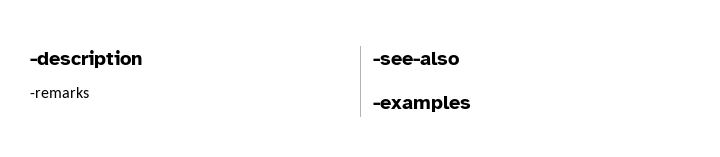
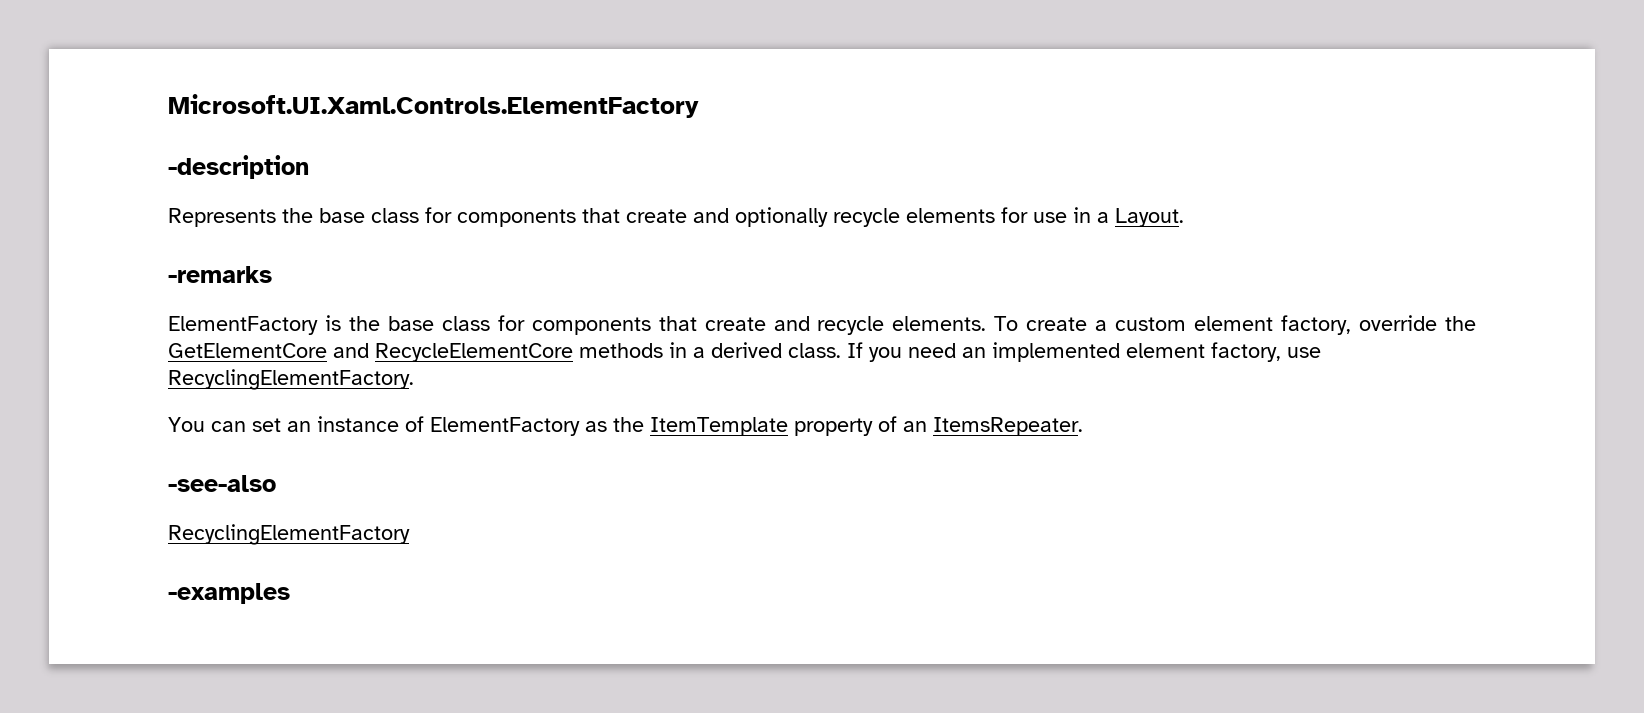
(30, 59) none -> [168,94,699,118] Microsoft.UI.Xaml.Controls.ElementFactory //
[30,87,89,98] -remarks -> [168,207,1184,227] [168,266,272,283] [168,315,1477,335] [168,342,1321,362] [168,369,414,390] [168,416,1083,436] Represents the base class for components that create and optionally recycle elements for use in a Layout. // -remarks // ElementFactory is the base class for components that create and recycle elements. To create a custom element factory, override the GetElementCore and RecycleElementCore methods in a derived class. If you need an implemented element factory, use RecyclingElementFactory. // You can set an instance of ElementFactory as the ItemTemplate property of an ItemsRepeater.
(459, 58) none -> [168,524,410,545] // RecyclingElementFactory

